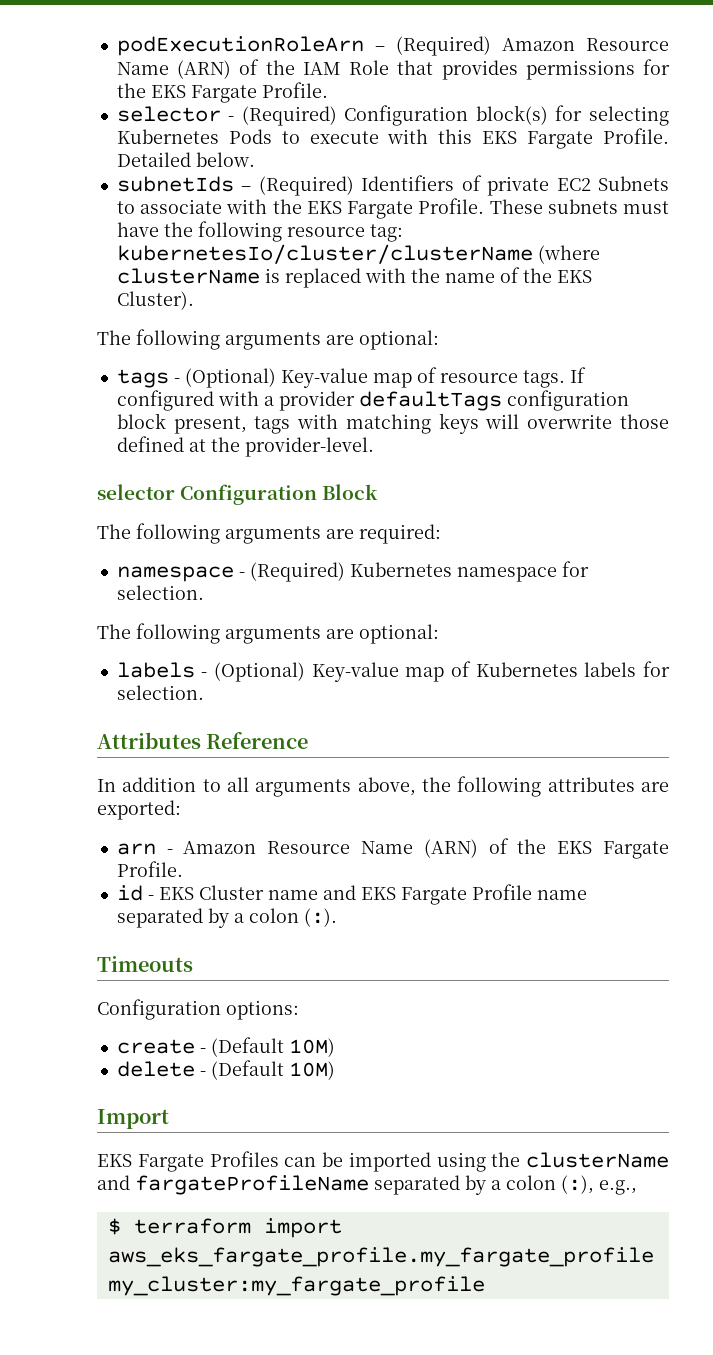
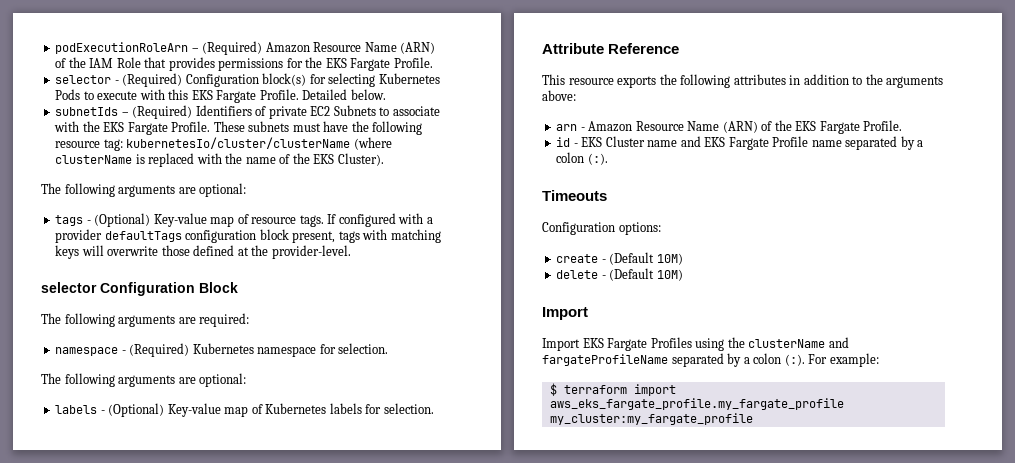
[97,732,201,749] Attributes -> [542,43,604,54] Attribute
[97,776,669,797] [97,800,181,820] In addition to all arguments above, the following attributes are exported: -> [542,74,944,88] [542,90,576,101] This resource exports the following attributes in addition to the arguments above:
(169, 1119) none -> [542,338,580,351] Import
[284,1152,431,1172] can be imported -> (692, 342) none
[561,1175,637,1195] (:), e.g., -> [784,353,879,367] (:). For example:

